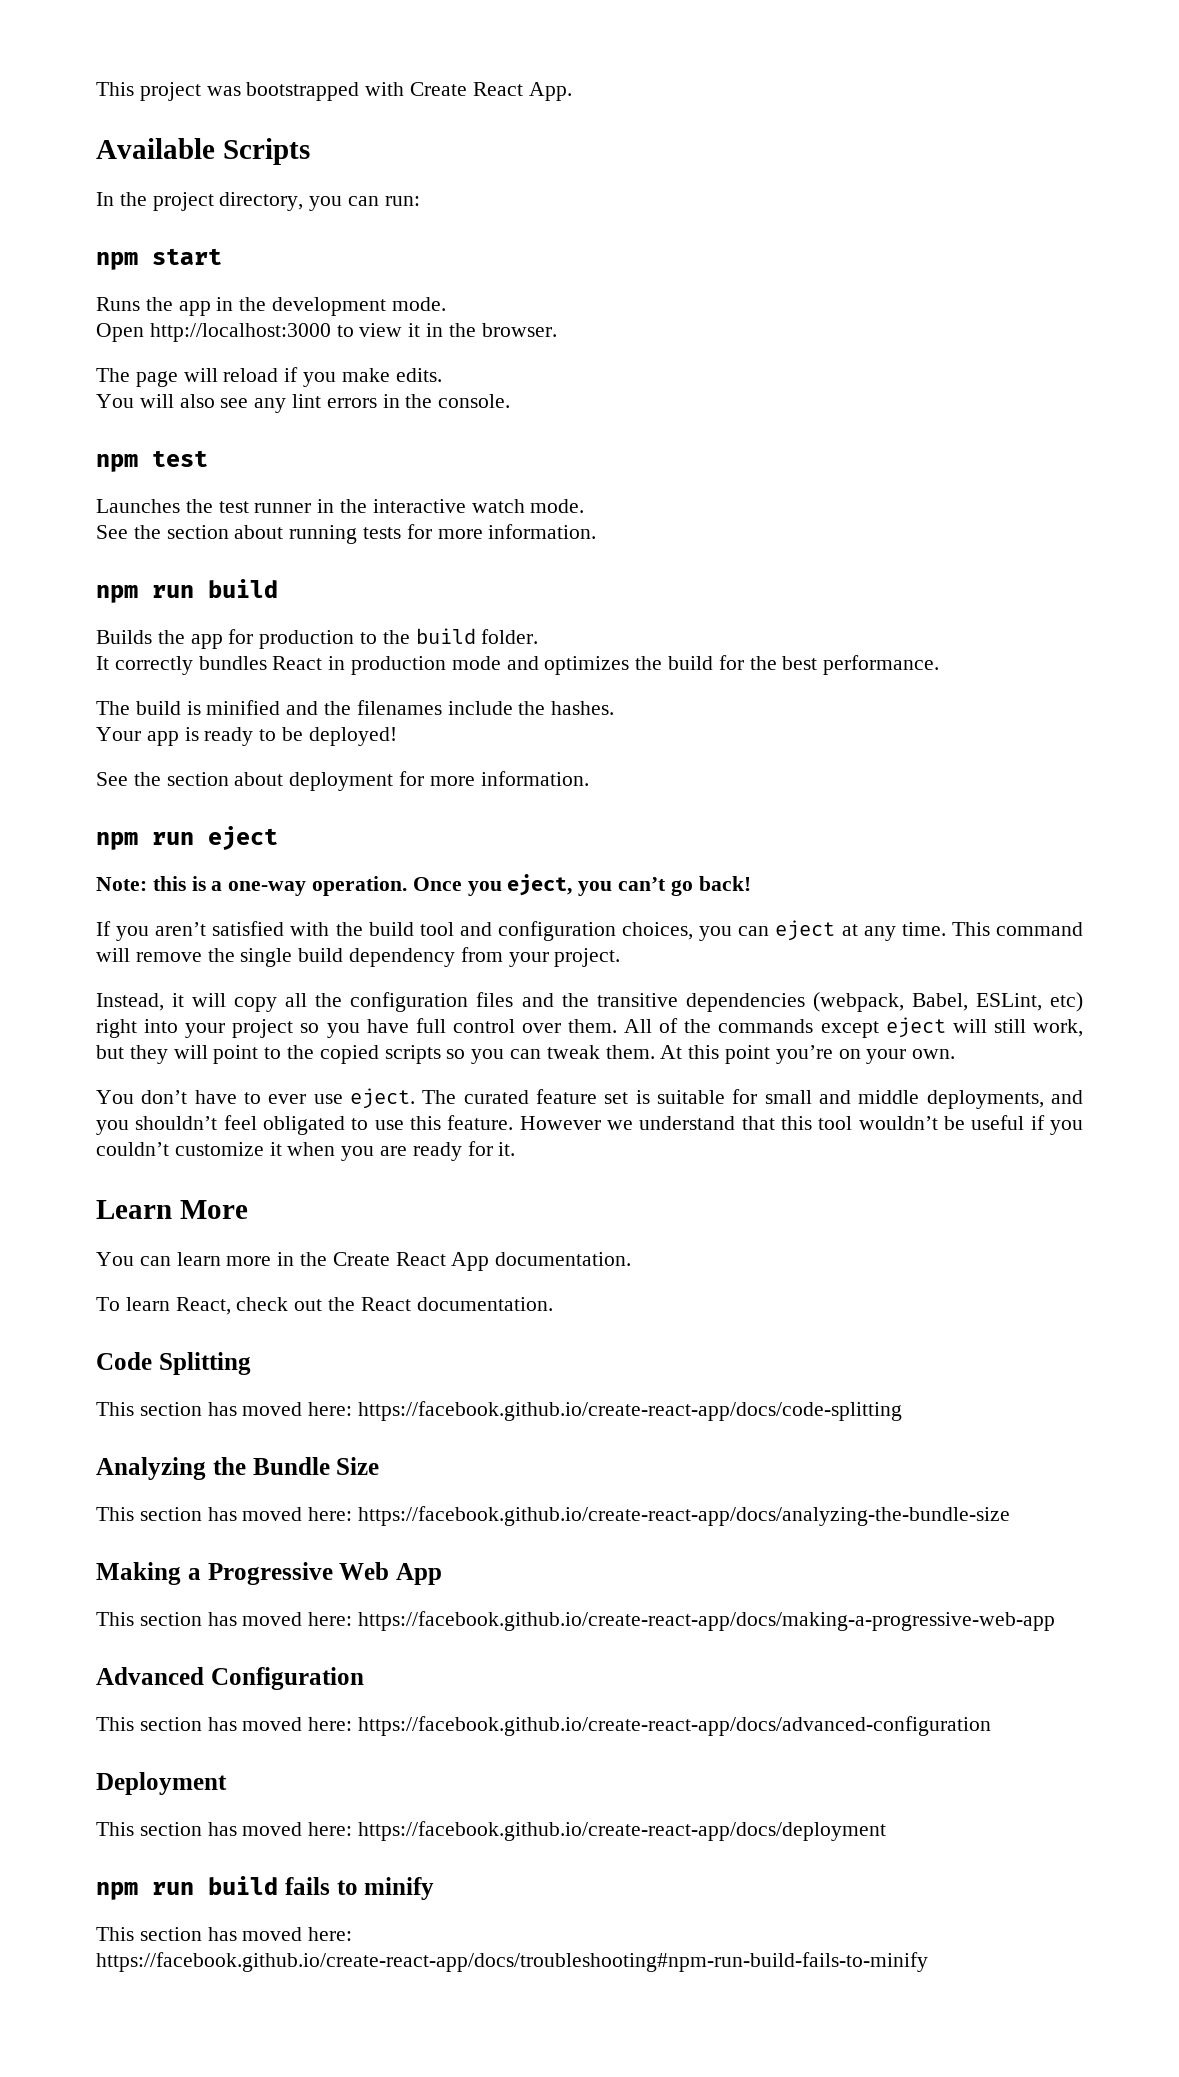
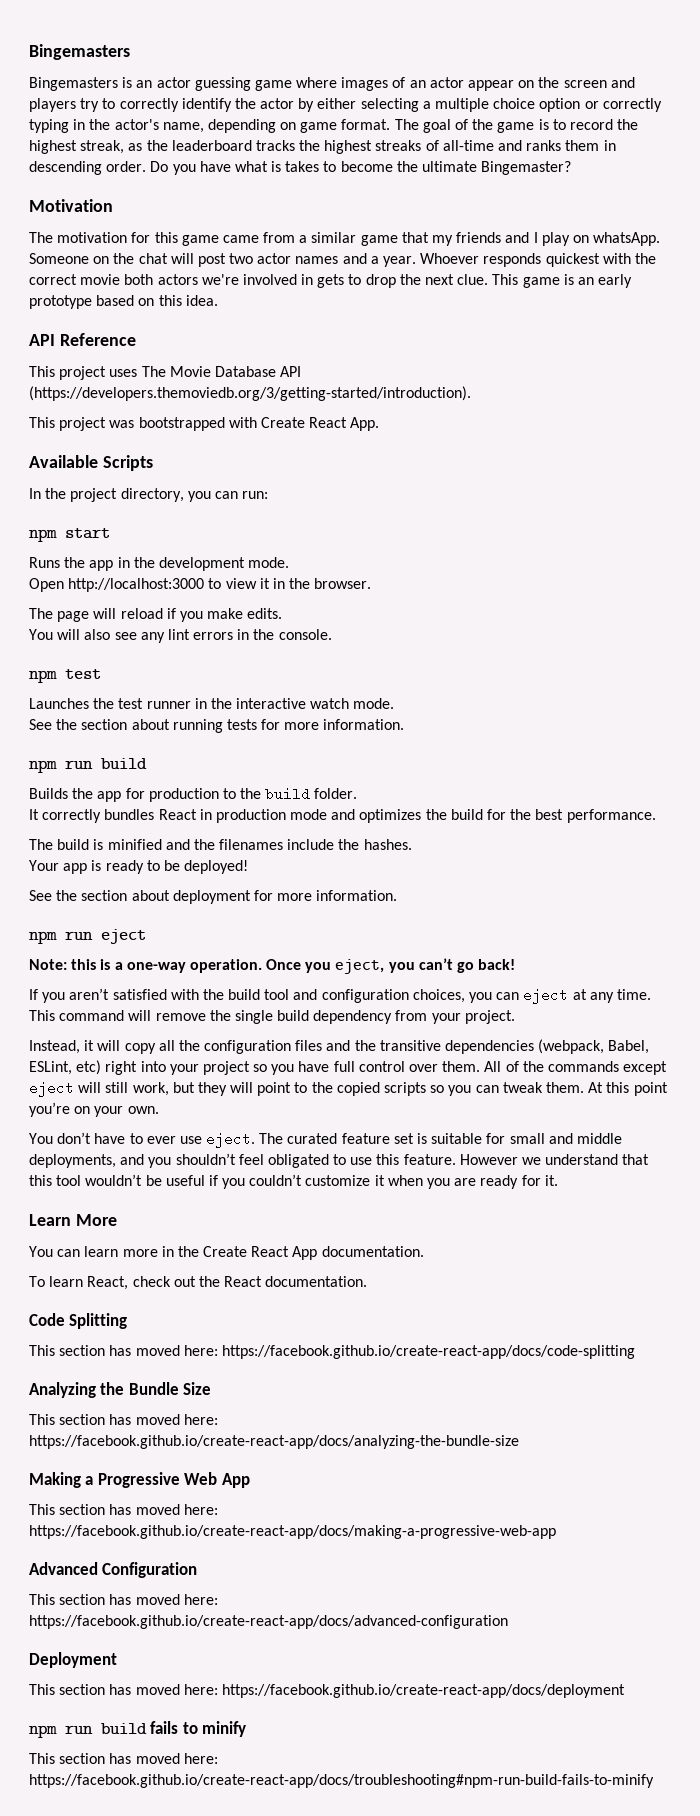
(96, 89) none -> [29,44,130,60] [29,77,635,91] [29,98,662,112] [29,119,639,133] [29,140,616,154] [29,161,572,175] [29,199,113,212] [29,232,661,246] [29,253,656,267] [29,274,633,288] [29,295,218,309] [29,333,136,346] [29,366,302,380] [29,386,471,401] Bingemasters // Bingemasters is an actor guessing game where images of an actor appear on the screen and players try to correctly identify the actor by either selecting a multiple choice option or correctly typing in the actor's name, depending on game format. The goal of the game is to record the highest streak, as the leaderboard tracks the highest streaks of all-time and ranks them in descending order. Do you have what is takes to become the ultimate Bingemaster? // Motivation // The motivation for this game came from a similar game that my friends and I play on whatsApp. Someone on the chat will post two actor names and a year. Whoever responds quickest with the correct movie both actors we're involved in gets to drop the next clue. This game is an early prototype based on this idea. // API Reference // This project uses The Movie Database API (https://developers.themoviedb.org/3/getting-started/introduction). //

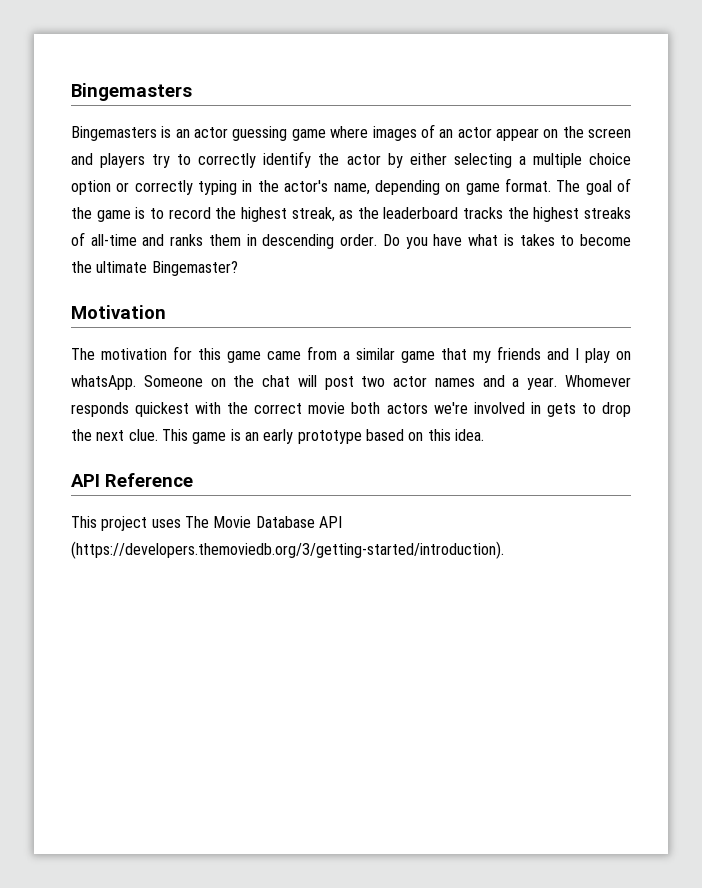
[420,253,480,264] Whoever -> [565,375,631,387] Whomever
[29,417,380,431] [29,455,153,471] [29,488,269,502] [29,528,110,542] [29,557,290,571] [29,578,372,592] [29,608,283,622] [29,629,332,643] [29,669,101,683] [29,698,395,709] [29,719,405,733] [29,758,147,773] [29,787,358,802] [29,809,656,823] [29,839,412,850] [29,860,249,874] [29,890,398,904] [29,929,146,944] [29,958,516,974] [29,988,651,1004] [29,1010,515,1024] [29,1039,650,1054] [29,1060,668,1075] [29,1081,668,1097] [29,1102,159,1117] [29,1132,622,1148] [29,1153,650,1168] [29,1174,558,1189] [29,1214,117,1226] [29,1246,424,1260] [29,1276,368,1290] [29,1313,128,1329] [29,1345,635,1359] [29,1382,212,1398] [29,1414,218,1425] [29,1435,519,1449] [29,1472,250,1488] [29,1504,218,1515] [29,1525,556,1539] [29,1562,198,1578] [29,1594,218,1605] [29,1615,508,1629] [29,1652,117,1668] [29,1684,625,1698] [29,1721,247,1738] [29,1753,218,1764] [29,1774,654,1788] // This project was bootstrapped with Create React App. // Available Scripts // In the project directory, you can run: // npm start // Runs the app in the development mode. // Open http://localhost:3000 to view it in the browser. // The page will reload if you make edits. // You will also see any lint errors in the console. // npm test // Launches the test runner in the interactive watch mode. // See the section about running tests for more information. // npm run build // Builds the app for production to the build folder. // It correctly bundles React in production mode and optimizes the build for the best performance. // The build is minified and the filenames include the hashes. // Your app is ready to be deployed! // See the section about deployment for more information. // npm run eject // Note: this is a one-way operation. Once you eject, you can’t go back! // If you aren’t satisfied with the build tool and configuration choices, you can eject at any time. This command will remove the single build dependency from your project. // Instead, it will copy all the configuration files and the transitive dependencies (webpack, Babel, ESLint, etc) right into your project so you have full control over them. All of the commands except eject will still work, but they will point to the copied scripts so you can tweak them. At this point you’re on your own. // You don’t have to ever use eject. The curated feature set is suitable for small and middle deployments, and you shouldn’t feel obligated to use this feature. However we understand that this tool wouldn’t be useful if you couldn’t customize it when you are ready for it. // Learn More // You can learn more in the Create React App documentation. // To learn React, check out the React documentation. // Code Splitting // This section has moved here: https://facebook.github.io/create-react-app/docs/code-splitting // Analyzing the Bundle Size // This section has moved here: https://facebook.github.io/create-react-app/docs/analyzing-the-bundle-size // Making a Progressive Web App // This section has moved here: https://facebook.github.io/create-react-app/docs/making-a-progressive-web-app // Advanced Configuration // This section has moved here: https://facebook.github.io/create-react-app/docs/advanced-configuration // Deployment // This section has moved here: https://facebook.github.io/create-react-app/docs/deployment // npm run build fails to minify // This section has moved here: https://facebook.github.io/create-react-app/docs/troubleshooting#npm-run-build-fails-to-minify -> (504, 550) none

